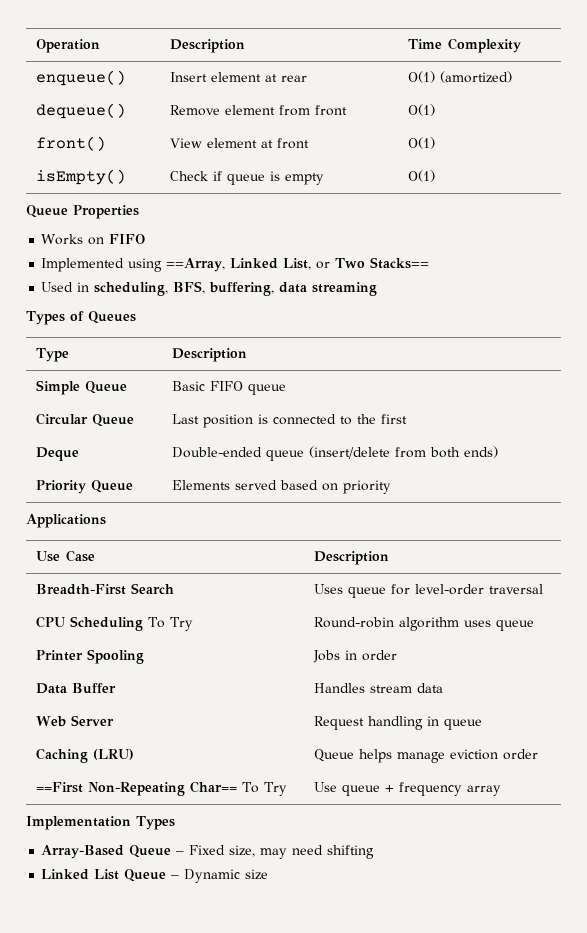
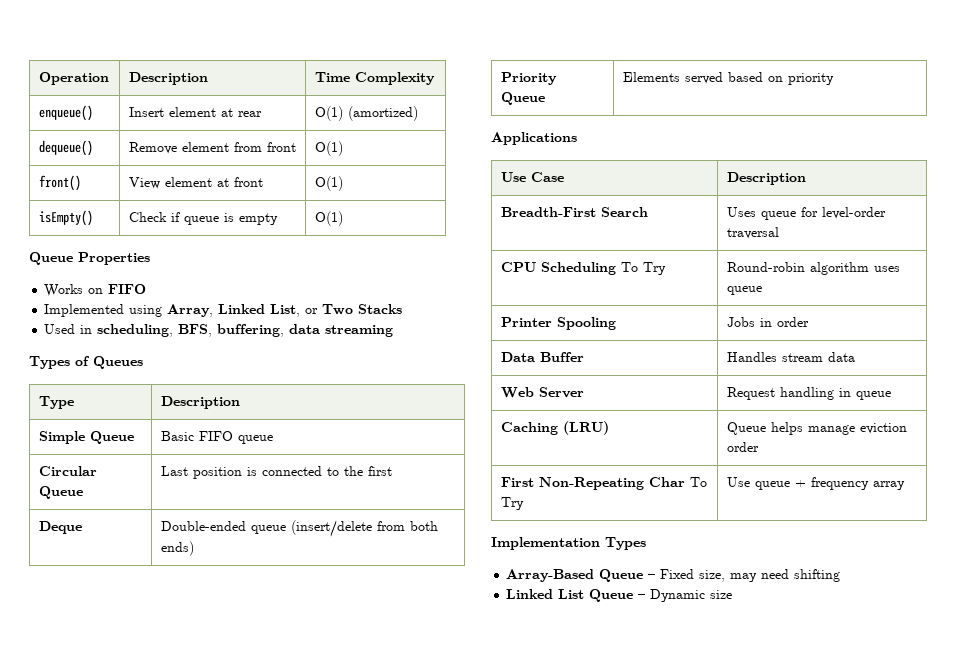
[166,258,226,272] ==Array, -> [167,304,214,317] Array,
[370,257,430,269] Stacks== -> [358,304,403,314] Stacks
[36,781,238,796] ==First Non-Repeating Char== -> [500,477,685,490] First Non-Repeating Char

